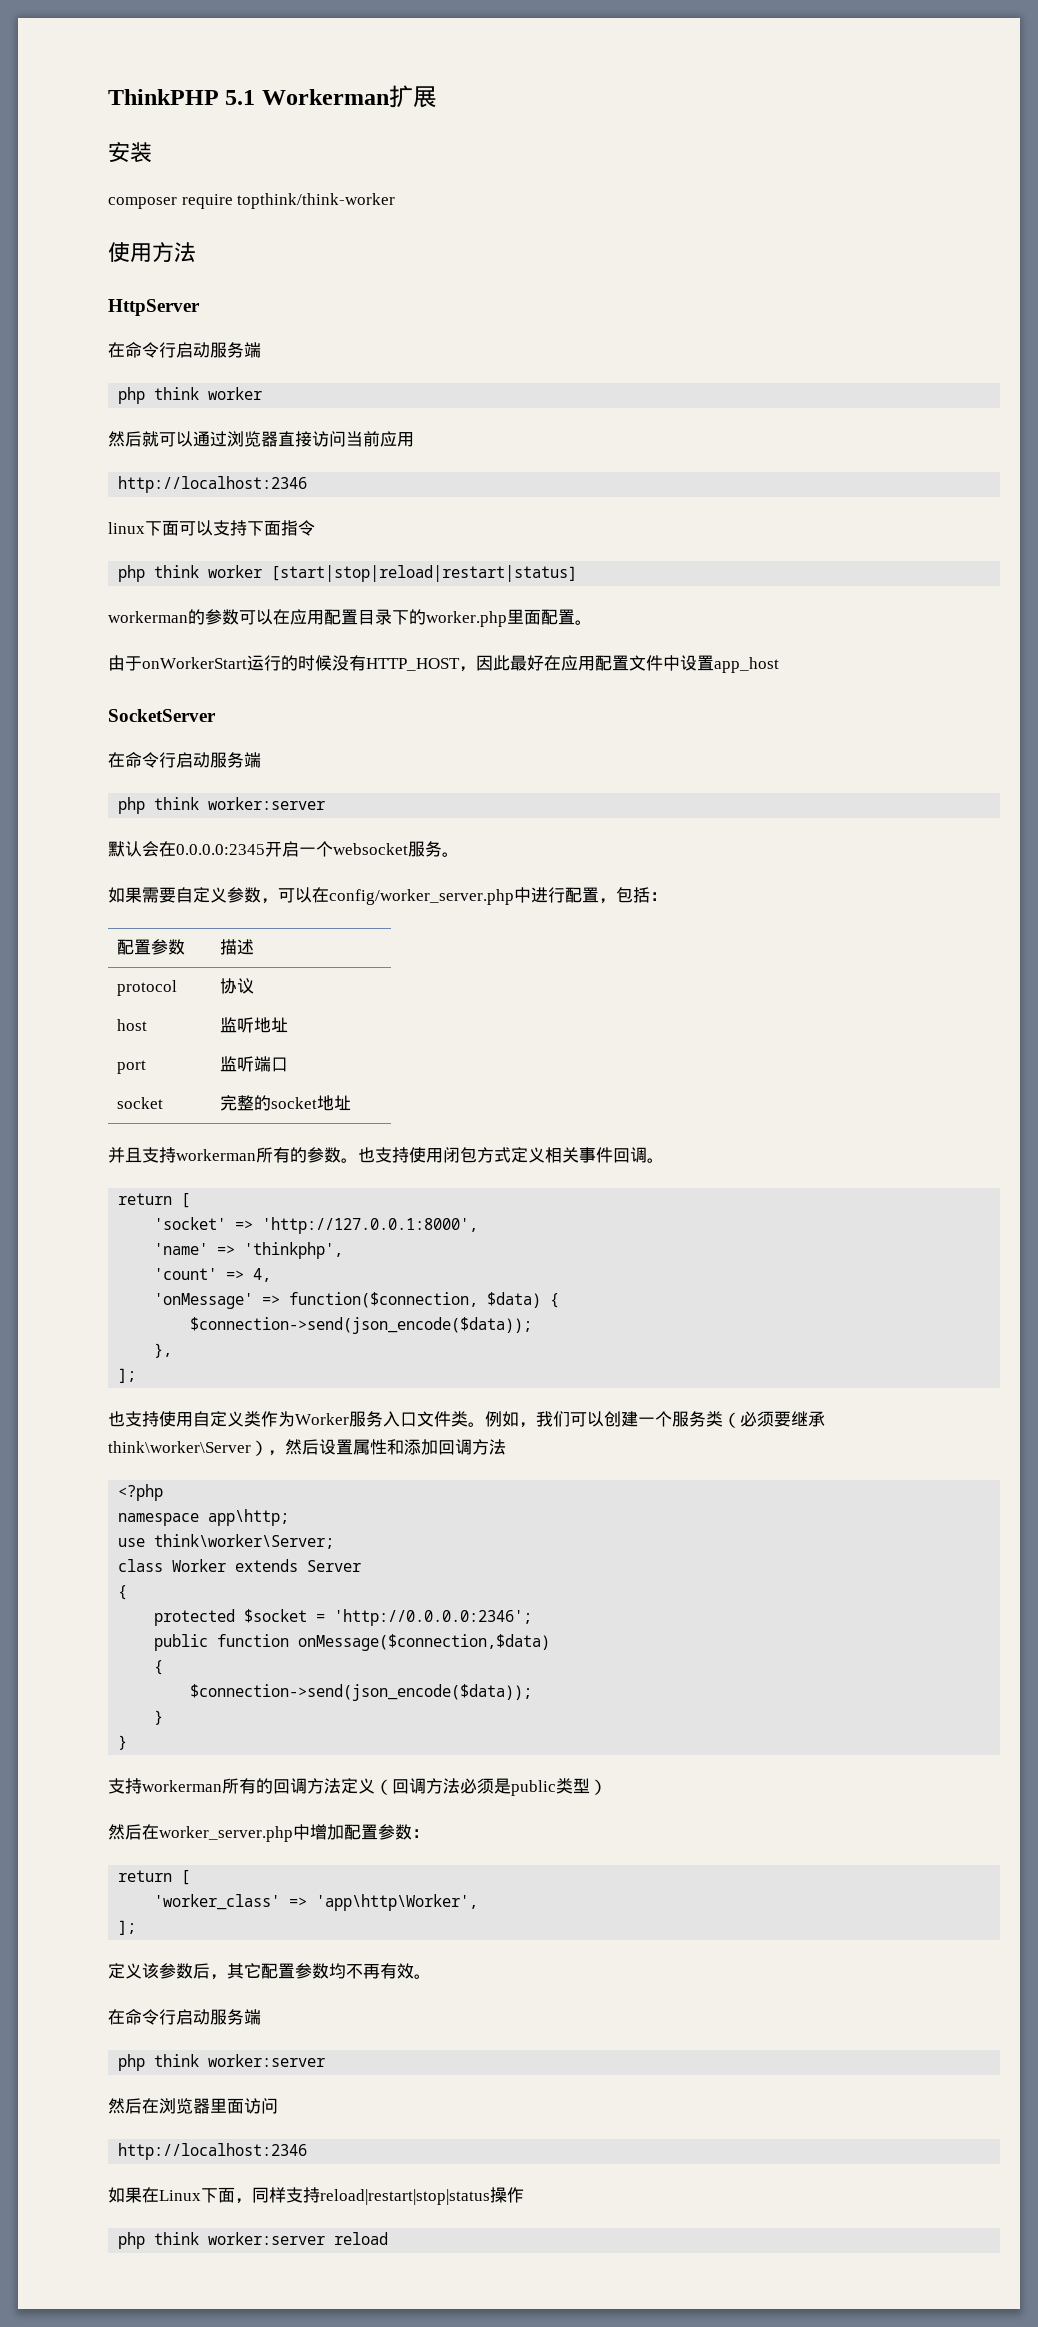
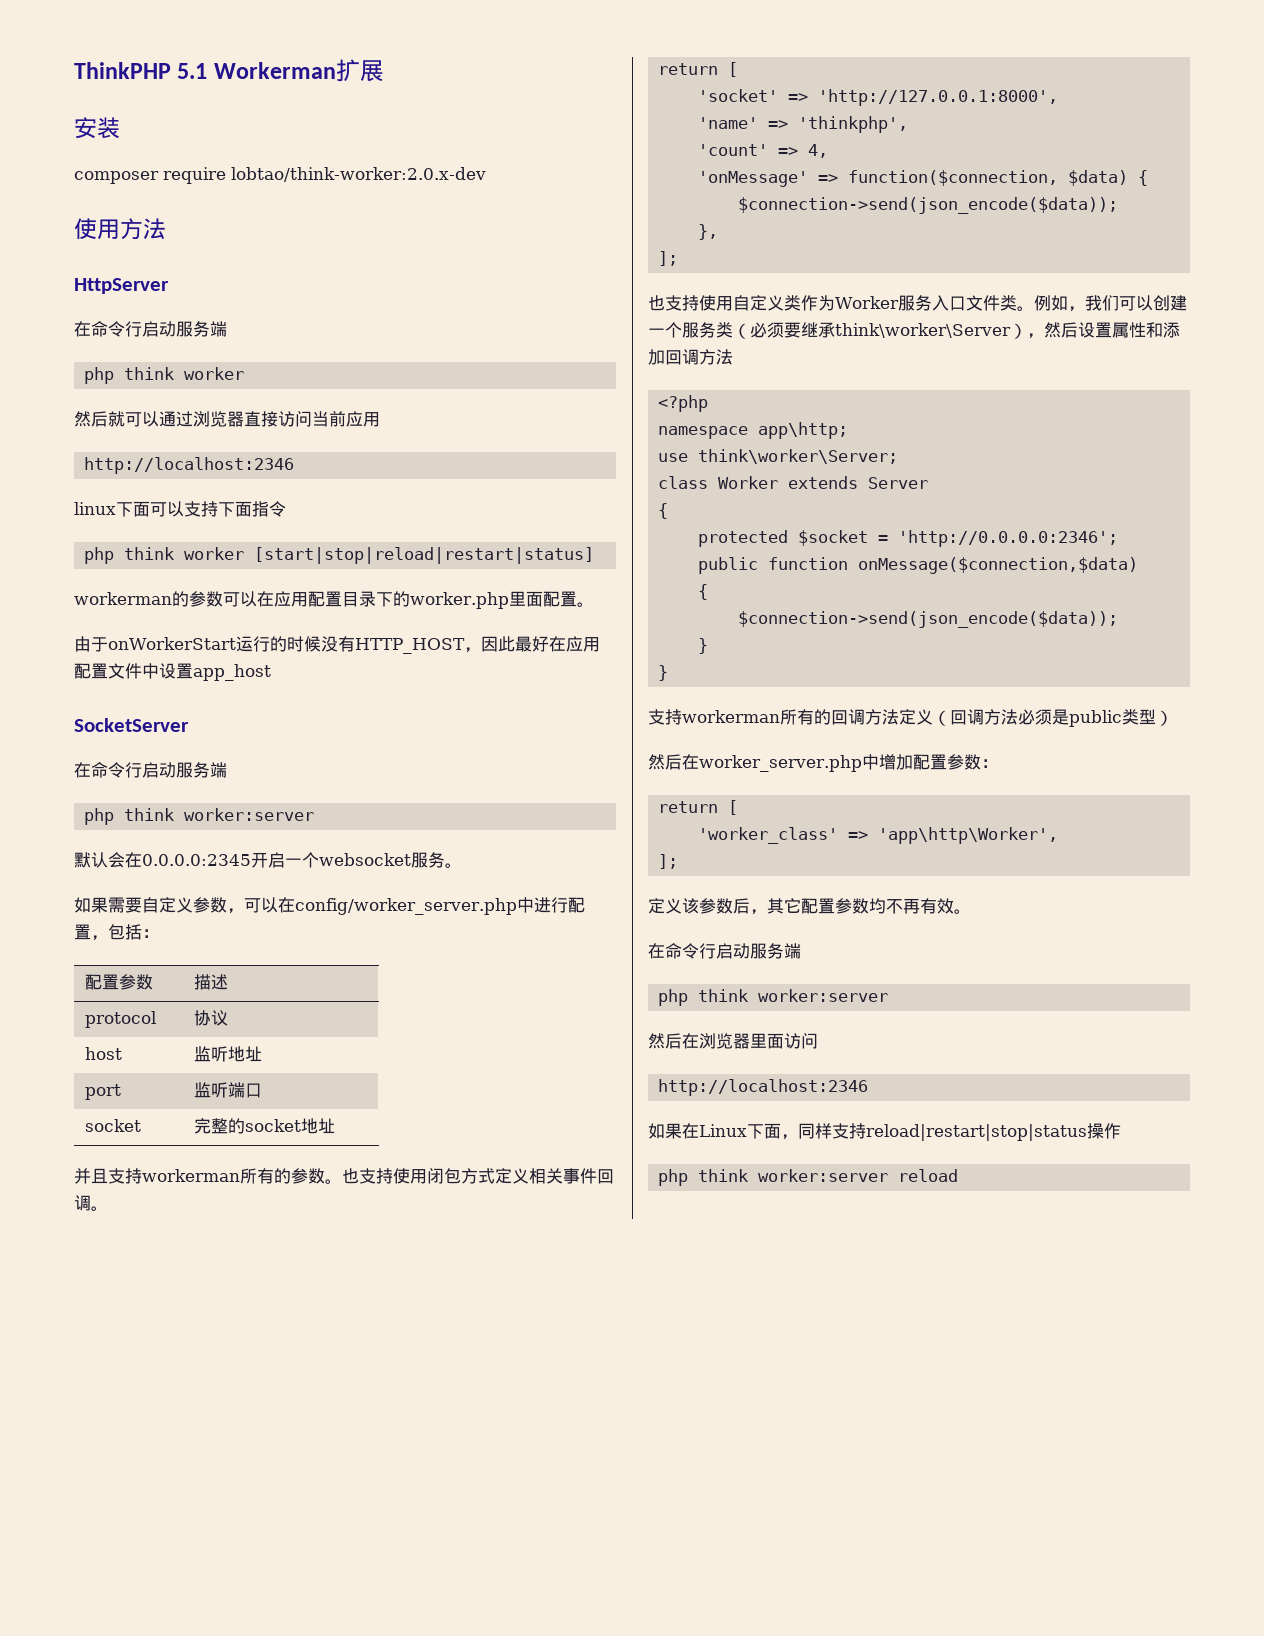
[237,193,396,209] topthink/think-worker -> [231,167,486,182] lobtao/think-worker:2.0.x-dev

